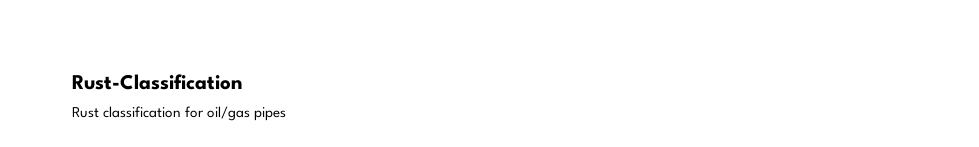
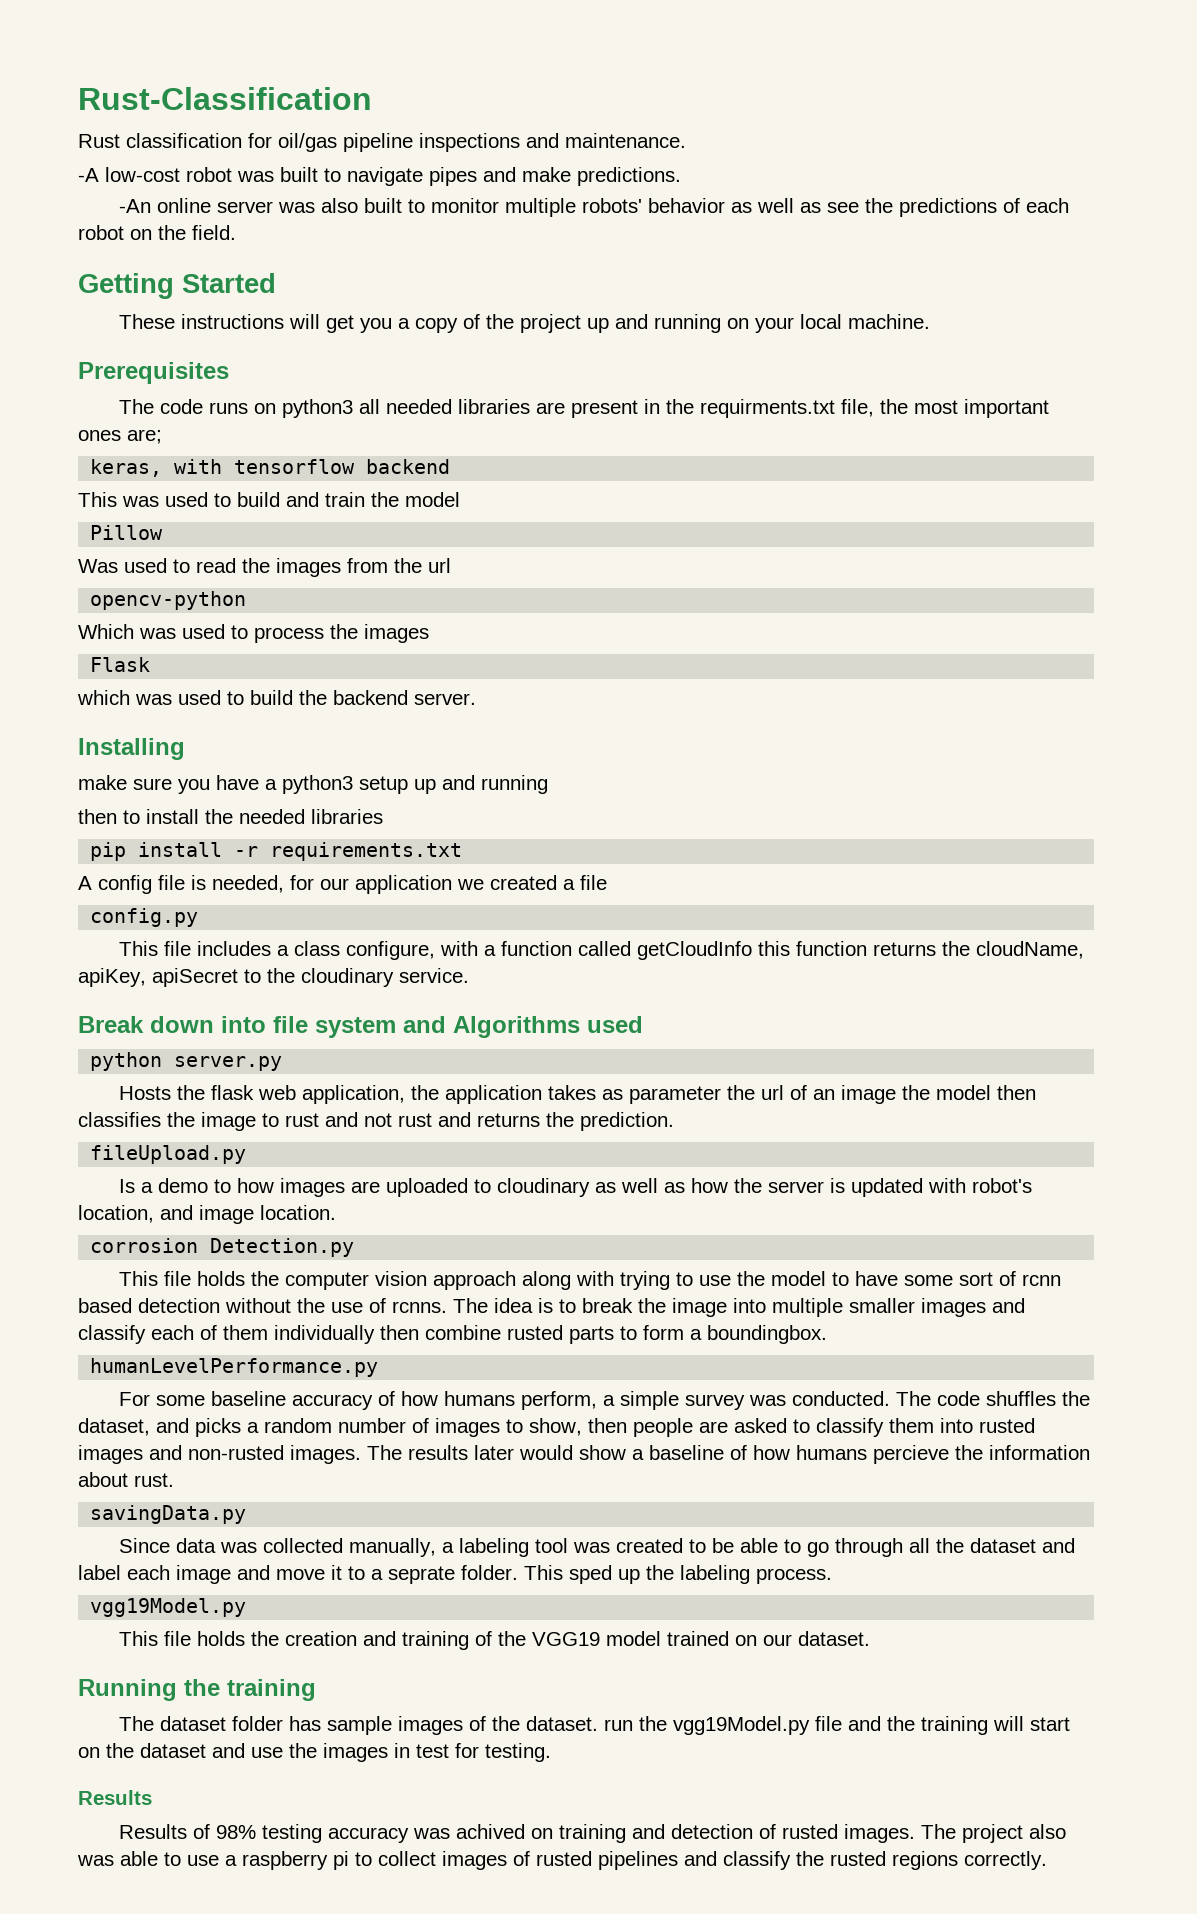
[254,107,287,121] pipes -> [343,133,686,152] [78,167,681,186] [118,198,1069,217] [78,225,236,240] [78,273,276,299] [118,314,930,333] [78,362,229,384] [118,399,1049,418] [78,429,162,444] [90,459,451,477] [78,492,460,507] [90,525,164,540] [78,558,451,577] [90,591,247,610] [78,624,429,643] [90,657,151,672] [77,690,476,705] [78,738,185,760] [78,775,548,794] [78,809,383,824] [90,842,463,861] [78,875,607,894] [90,908,199,927] [118,941,1084,960] [78,968,469,987] [78,1016,643,1038] [90,1052,283,1071] [118,1085,1036,1104] [78,1112,674,1131] [90,1145,247,1164] [118,1178,1032,1197] [78,1205,336,1224] [90,1238,355,1257] [118,1271,1061,1290] [78,1298,1025,1317] [78,1325,827,1344] [90,1358,379,1377] [118,1391,1090,1410] [78,1418,1035,1437] [78,1445,1090,1464] [78,1472,174,1487] [90,1505,247,1524] [118,1538,1075,1557] [78,1565,832,1584] [90,1598,247,1617] [118,1631,870,1650] [78,1679,316,1701] [118,1716,1070,1735] [78,1743,551,1762] [78,1790,152,1805] [118,1824,1066,1843] [77,1851,1047,1870] pipeline inspections and maintenance. // -A low-cost robot was built to navigate pipes and make predictions. // -An online server was also built to monitor multiple robots' behavior as well as see the predictions of each robot on the field. // Getting Started // These instructions will get you a copy of the project up and running on your local machine. // Prerequisites // The code runs on python3 all needed libraries are present in the requirments.txt file, the most important ones are; // keras, with tensorflow backend // This was used to build and train the model // Pillow // Was used to read the images from the url // opencv-python // Which was used to process the images // Flask // which was used to build the backend server. // Installing // make sure you have a python3 setup up and running // then to install the needed libraries // pip install -r requirements.txt // A config file is needed, for our application we created a file // config.py // This file includes a class configure, with a function called getCloudInfo this function returns the cloudName, apiKey, apiSecret to the cloudinary service. // Break down into file system and Algorithms used // python server.py // Hosts the flask web application, the application takes as parameter the url of an image the model then classifies the image to rust and not rust and returns the prediction. // fileUpload.py // Is a demo to how images are uploaded to cloudinary as well as how the server is updated with robot's location, and image location. // corrosion Detection.py // This file holds the computer vision approach along with trying to use the model to have some sort of rcnn based detection without the use of rcnns. The idea is to break the image into multiple smaller images and classify each of them individually then combine rusted parts to form a boundingbox. // humanLevelPerformance.py // For some baseline accuracy of how humans perform, a simple survey was conducted. The code shuffles the dataset, and picks a random number of images to show, then people are asked to classify them into rusted images and non-rusted images. The results later would show a baseline of how humans percieve the information about rust. // savingData.py // Since data was collected manually, a labeling tool was created to be able to go through all the dataset and label each image and move it to a seprate folder. This sped up the labeling process. // vgg19Model.py // This file holds the creation and training of the VGG19 model trained on our dataset. // Running the training // The dataset folder has sample images of the dataset. run the vgg19Model.py file and the training will start on the dataset and use the images in test for testing. // Results // Results of 98% testing accuracy was achived on training and detection of rusted images. The project also was able to use a raspberry pi to collect images of rusted pipelines and classify the rusted regions correctly.

